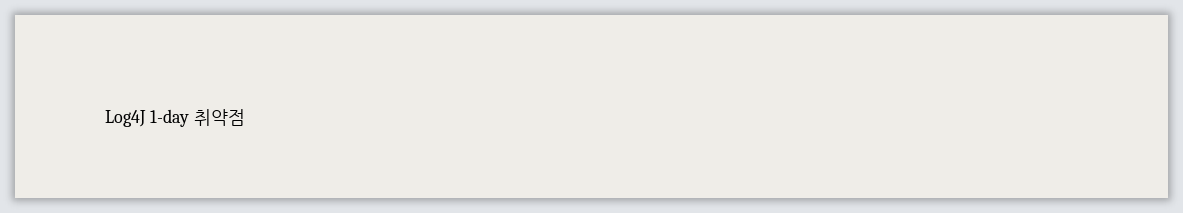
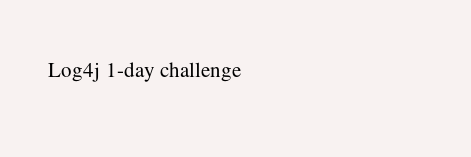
[105,109,245,127] Log4J 1-day 취약점 -> [48,62,242,82] Log4j 1-day challenge

